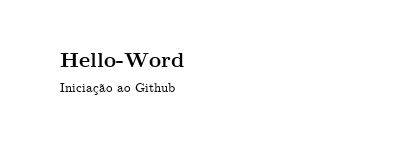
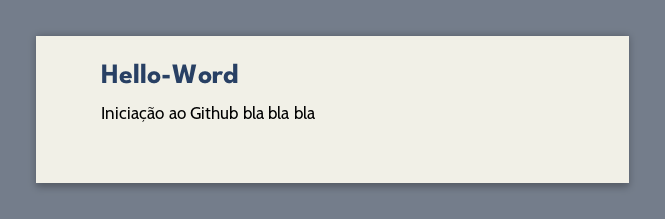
(175, 87) none -> [242,106,316,119] bla bla bla

